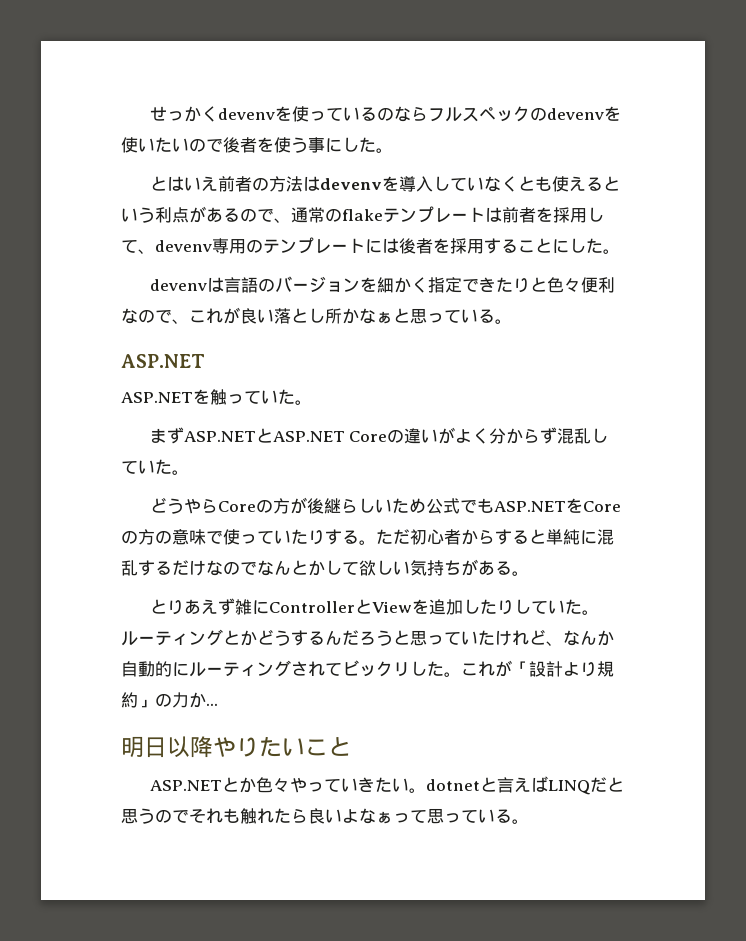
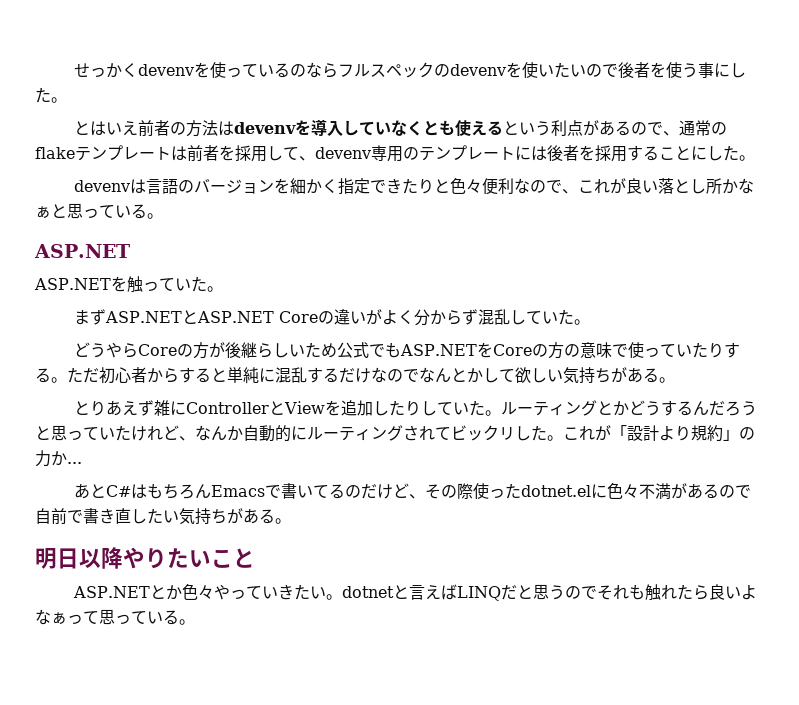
(218, 704) none -> [73,483,751,500] [35,508,291,525] // あとC#はもちろんEmacsで書いてるのだけど、その際使ったdotnet.elに色々不満があるので自前で書き直したい気持ちがある。

